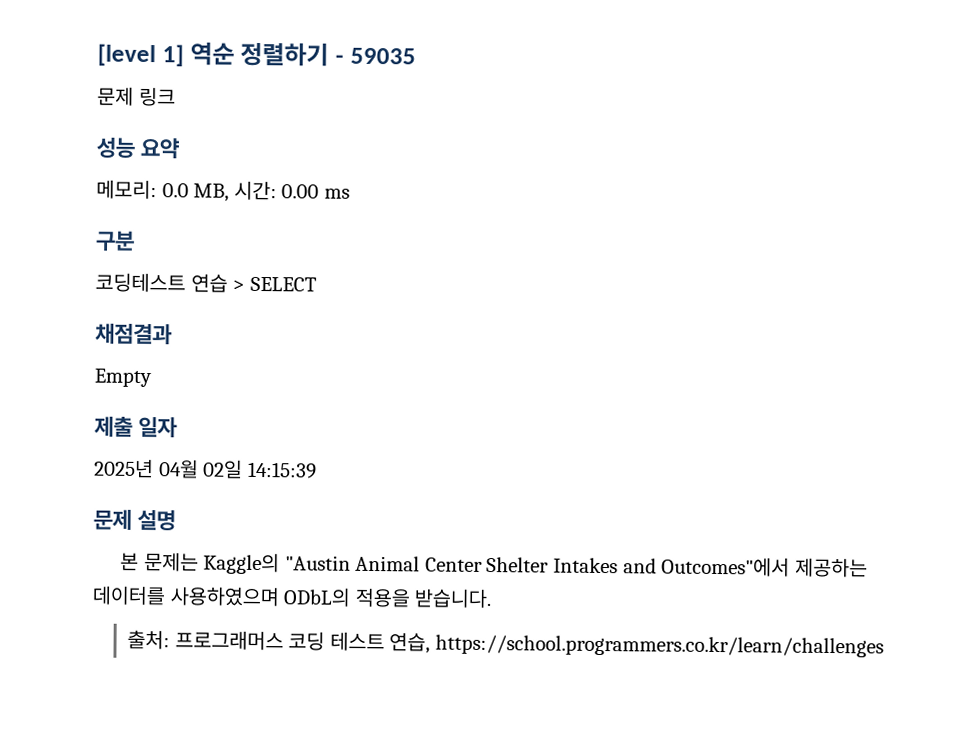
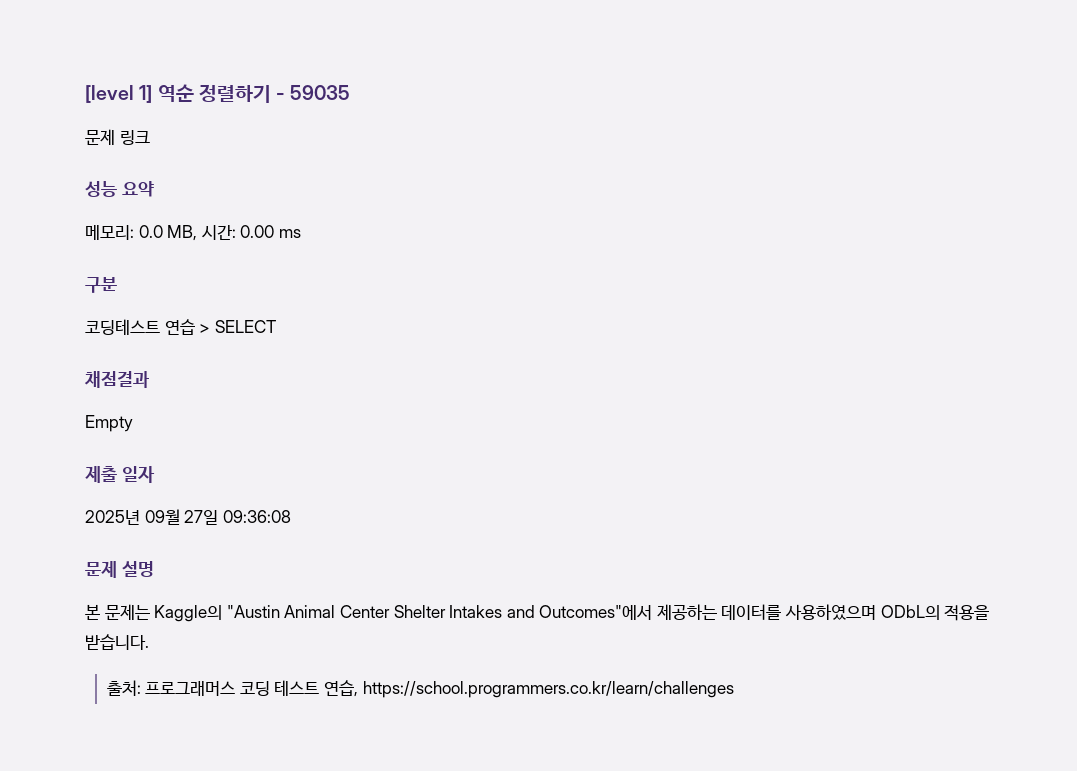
[158,459,317,479] 04월 02일 14:15:39 -> [144,509,291,525] 09월 27일 09:36:08

